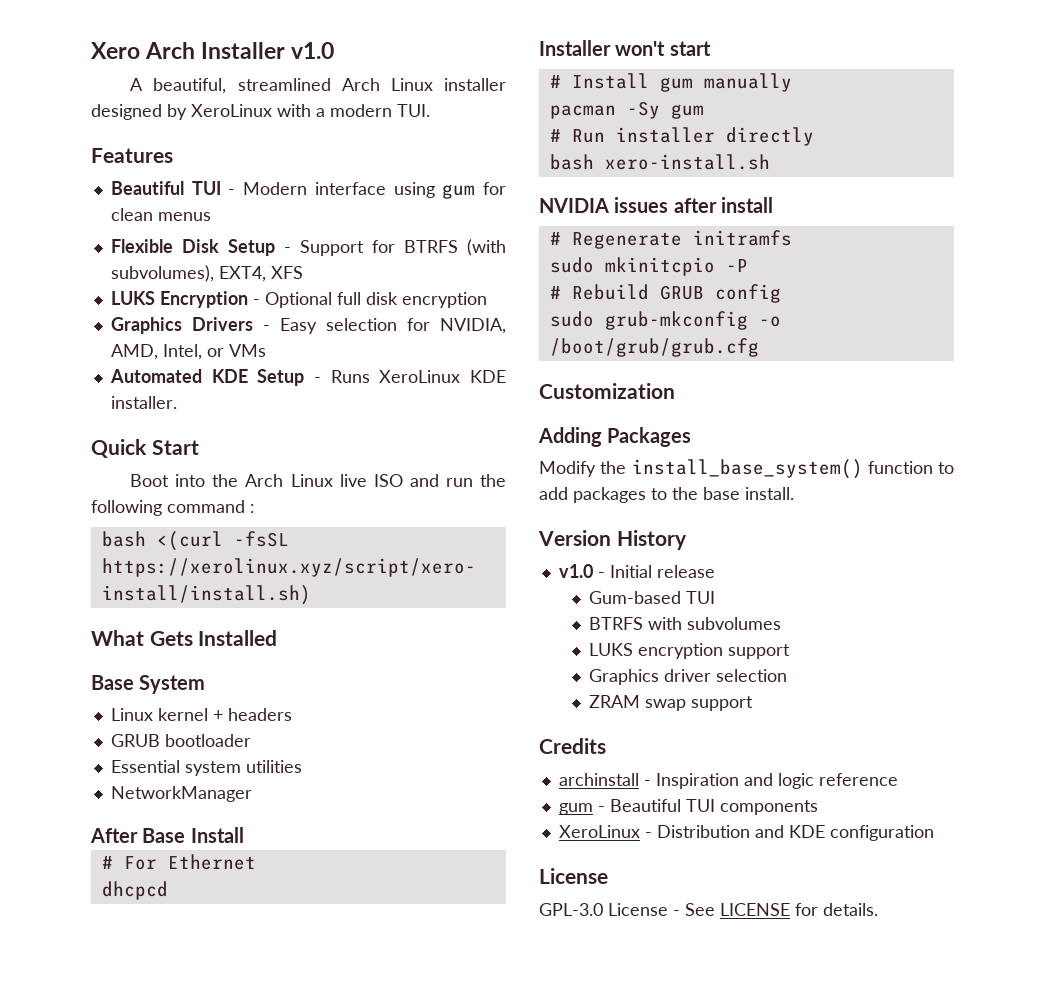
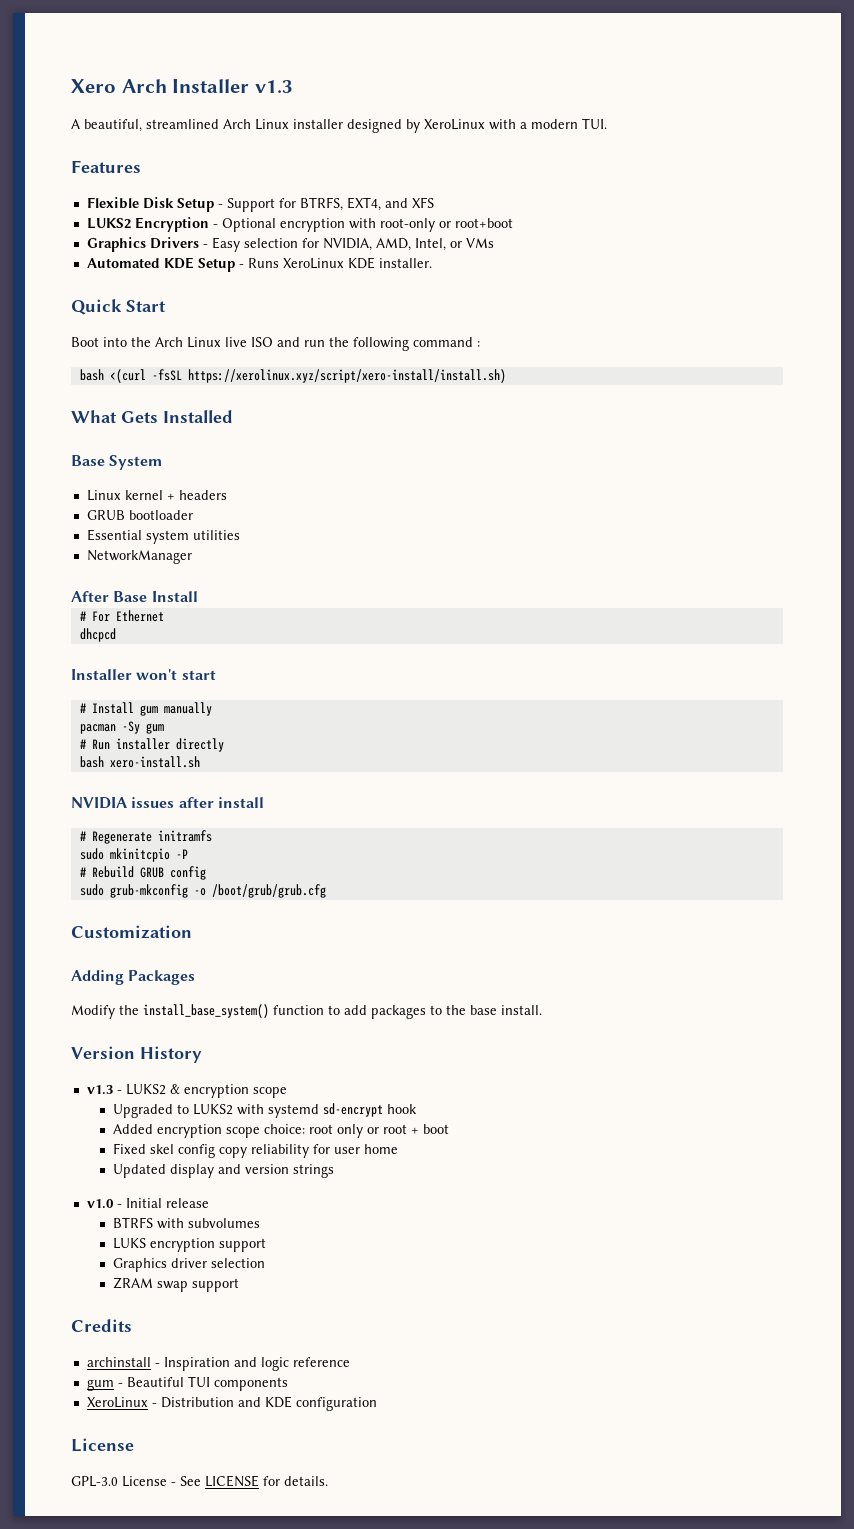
[291,42,335,59] v1.0 -> [254,80,293,93] v1.3
[110,181,506,199] [110,208,211,221] // Beautiful TUI - Modern interface using gum for clean menus -> (141, 166) none
[403,239,506,256] [110,265,266,282] BTRFS (with subvolumes), EXT4, -> [299,197,408,211] BTRFS, EXT4, and
[110,291,155,305] LUKS -> [86,218,131,229] LUKS2
[336,292,487,308] full disk encryption -> [279,218,513,232] encryption with root-only or root+boot
(687, 540) none -> [86,1084,287,1098] [113,1103,418,1118] [113,1124,450,1138] [113,1143,399,1158] [113,1164,335,1178] // v1.3 - LUKS2 & encryption scope // Upgraded to LUKS2 with systemd sd-encrypt hook // Added encryption scope choice: root only or root + boot // Fixed skel config copy reliability for user home // Updated display and version strings
[589,591,716,604] // Gum-based TUI -> (209, 1203) none

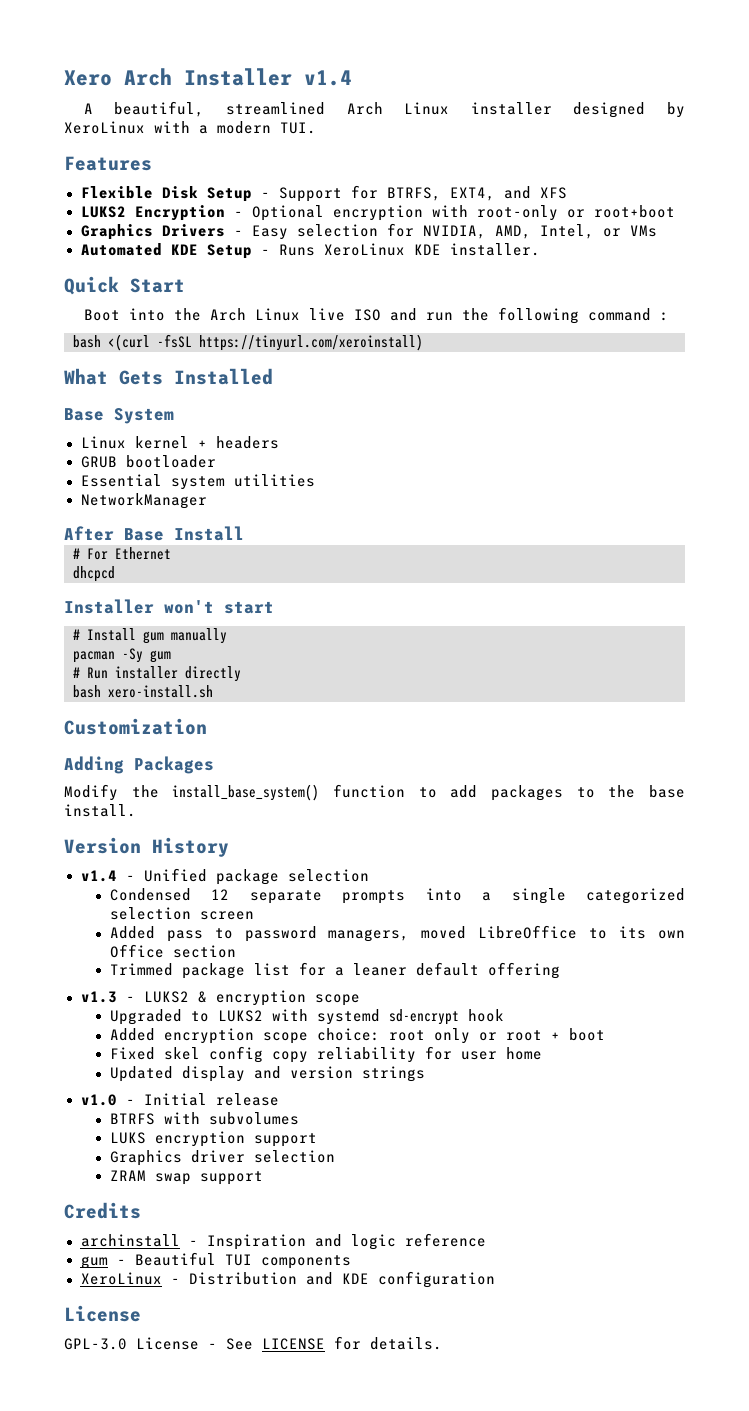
[254,80,293,93] v1.3 -> [304,70,352,86] v1.4
[187,369,506,383] https://xerolinux.xyz/script/xero-install/install.sh) -> [199,334,423,351] https://tinyurl.com/xeroinstall)
[71,797,264,809] [79,830,212,844] [79,848,188,862] [79,866,206,880] [79,884,326,898] // NVIDIA issues after install // # Regenerate initramfs // sudo mkinitcpio -P // # Rebuild GRUB config // sudo grub-mkconfig -o /boot/grub/grub.cfg -> (213, 691) none
(202, 1054) none -> [80,868,369,885] [109,888,685,904] [109,907,254,920] [109,925,686,942] [109,944,236,958] [109,962,560,979] // v1.4 - Unified package selection // Condensed 12 separate prompts into a single categorized selection screen // Added pass to password managers, moved LibreOffice to its own Office section // Trimmed package list for a leaner default offering

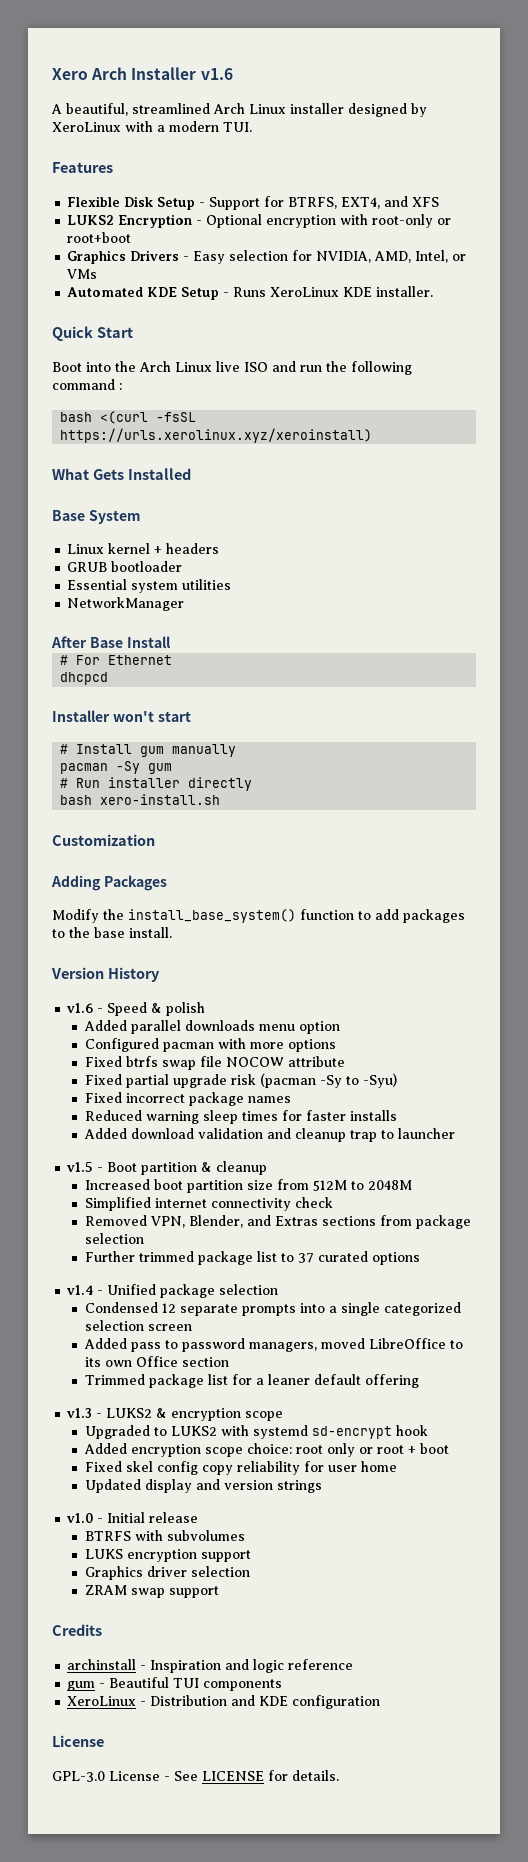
[304,70,352,86] v1.4 -> [200,68,233,80] v1.6
[199,334,423,351] https://tinyurl.com/xeroinstall) -> [60,428,373,443] https://urls.xerolinux.xyz/xeroinstall)
(229, 847) none -> [66,1002,206,1016] [83,1020,340,1034] [84,1038,336,1052] [84,1056,345,1070] [84,1073,397,1088] [84,1092,291,1106] [84,1110,397,1124] [83,1128,455,1142] [66,1161,268,1175] [84,1179,412,1193] [84,1197,333,1211] [84,1215,471,1229] [84,1233,144,1244] [84,1251,420,1265] // v1.6 - Speed & polish // Added parallel downloads menu option // Configured pacman with more options // Fixed btrfs swap file NOCOW attribute // Fixed partial upgrade risk (pacman -Sy to -Syu) // Fixed incorrect package names // Reduced warning sleep times for faster installs // Added download validation and cleanup trap to launcher // v1.5 - Boot partition & cleanup // Increased boot partition size from 512M to 2048M // Simplified internet connectivity check // Removed VPN, Blender, and Extras sections from package selection // Further trimmed package list to 37 curated options

